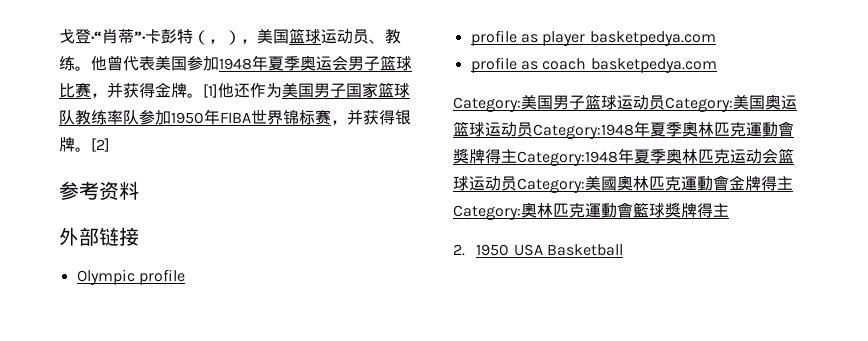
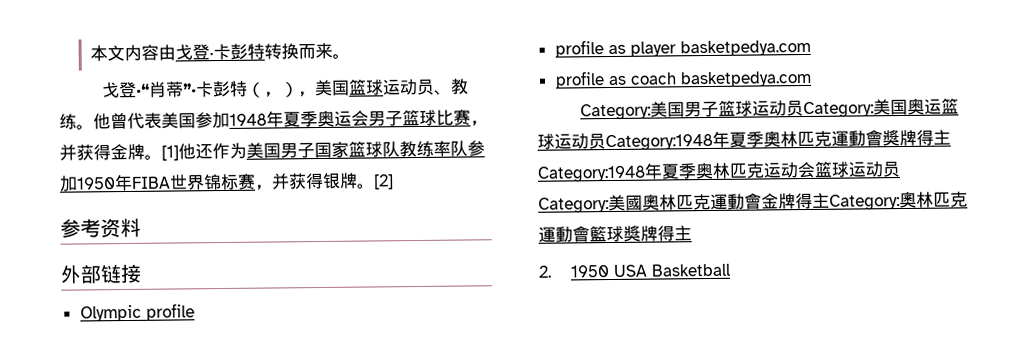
(59, 36) none -> [89,42,350,62] 本文内容由戈登·卡彭特转换而来。 //

